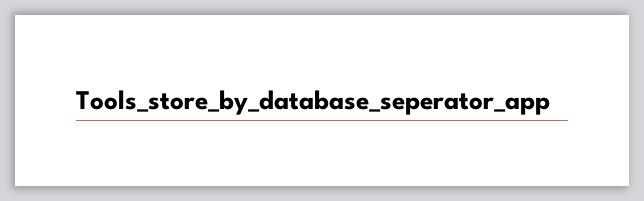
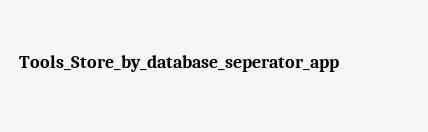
[76,90,550,115] Tools_store_by_database_seperator_app -> [19,55,339,72] Tools_Store_by_database_seperator_app

